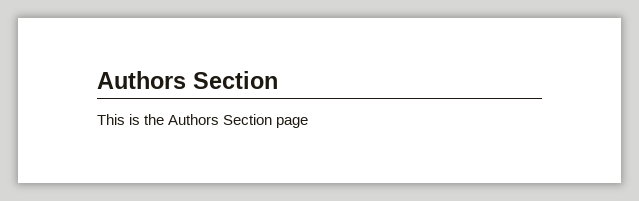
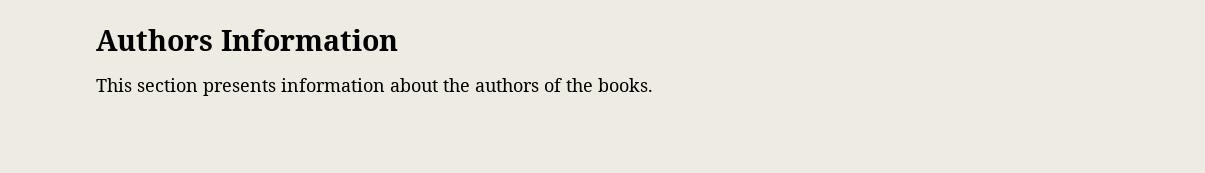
[97,71,278,89] Authors Section -> [96,29,398,51] Authors Information
[129,114,309,128] is the Authors Section page -> [137,78,653,96] section presents information about the authors of the books.

